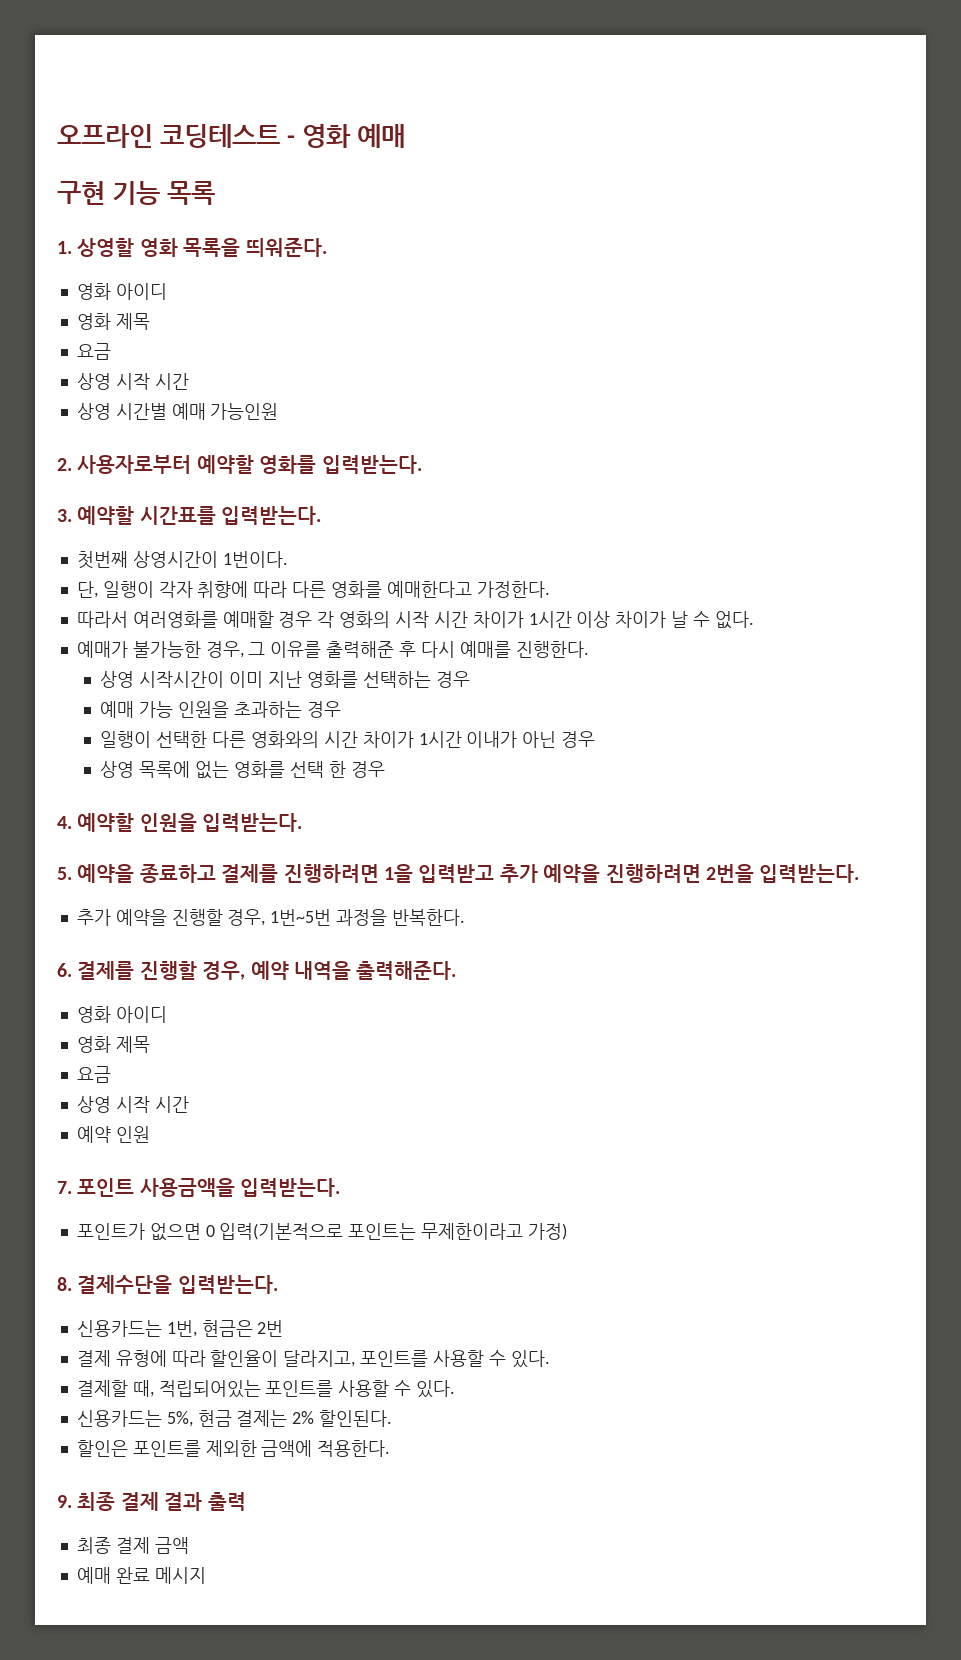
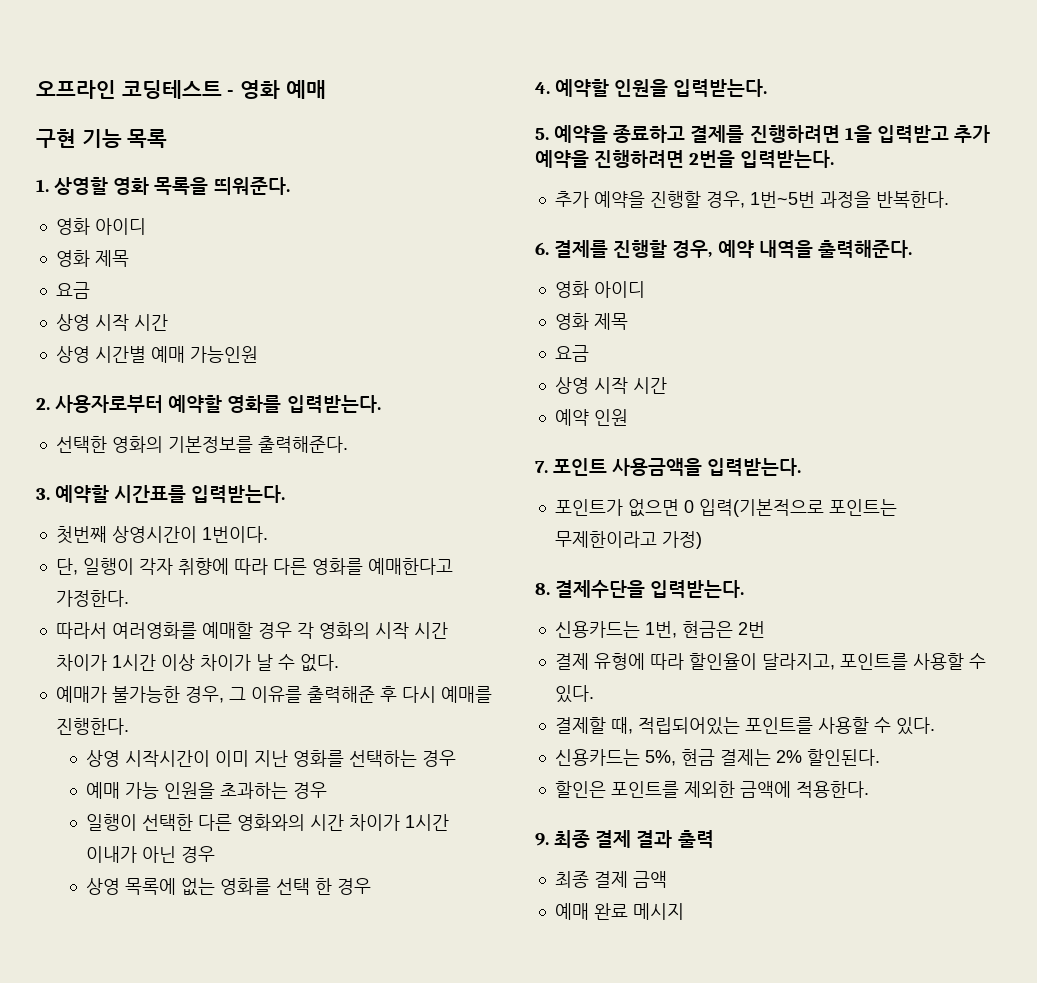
(422, 464) none -> [55,436,348,453] // 선택한 영화의 기본정보를 출력해준다.

